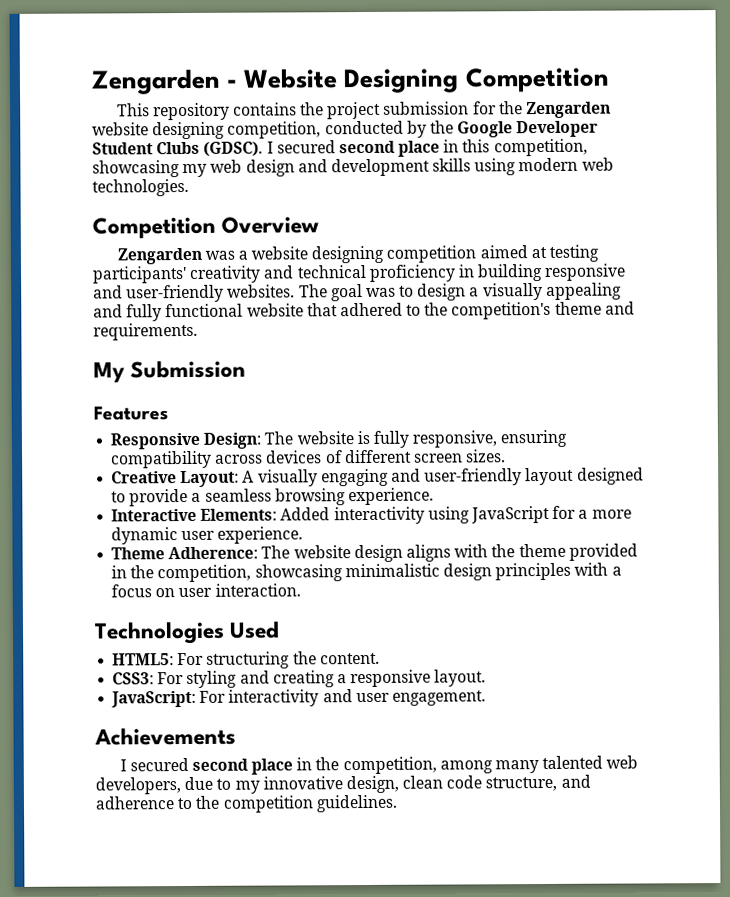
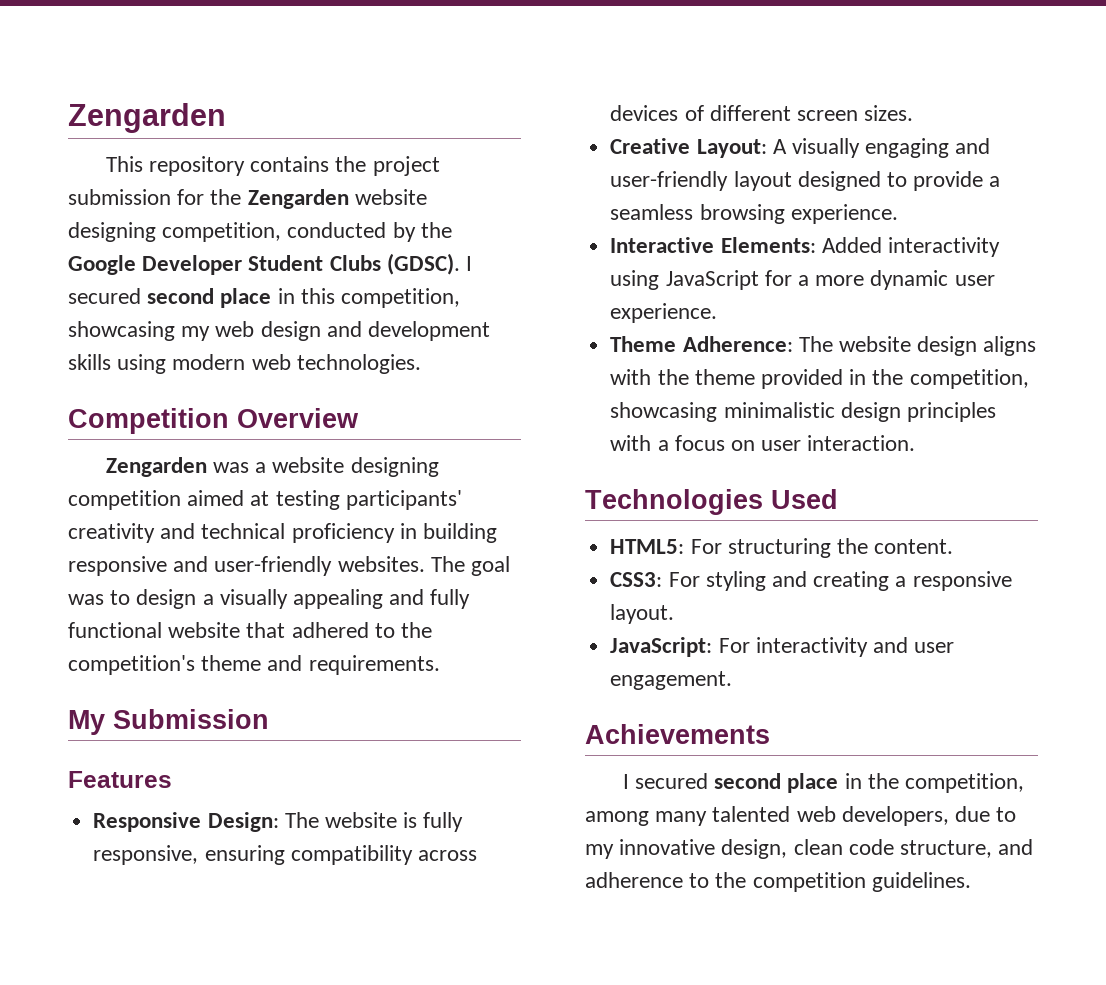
[91,67,610,95] Zengarden - Website Designing Competition -> [68,103,226,133] Zengarden

